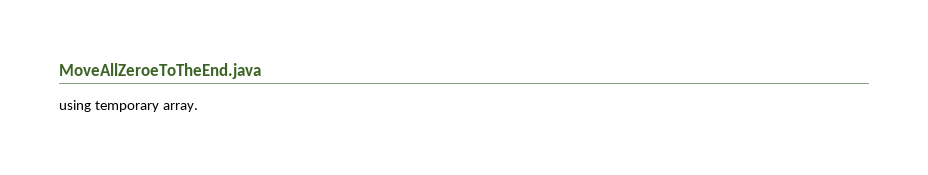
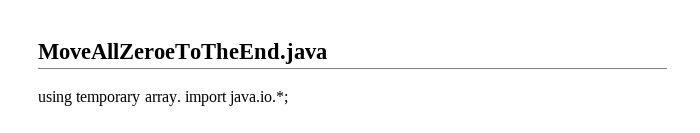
(198, 107) none -> [184,91,289,106] import java.io.*;

